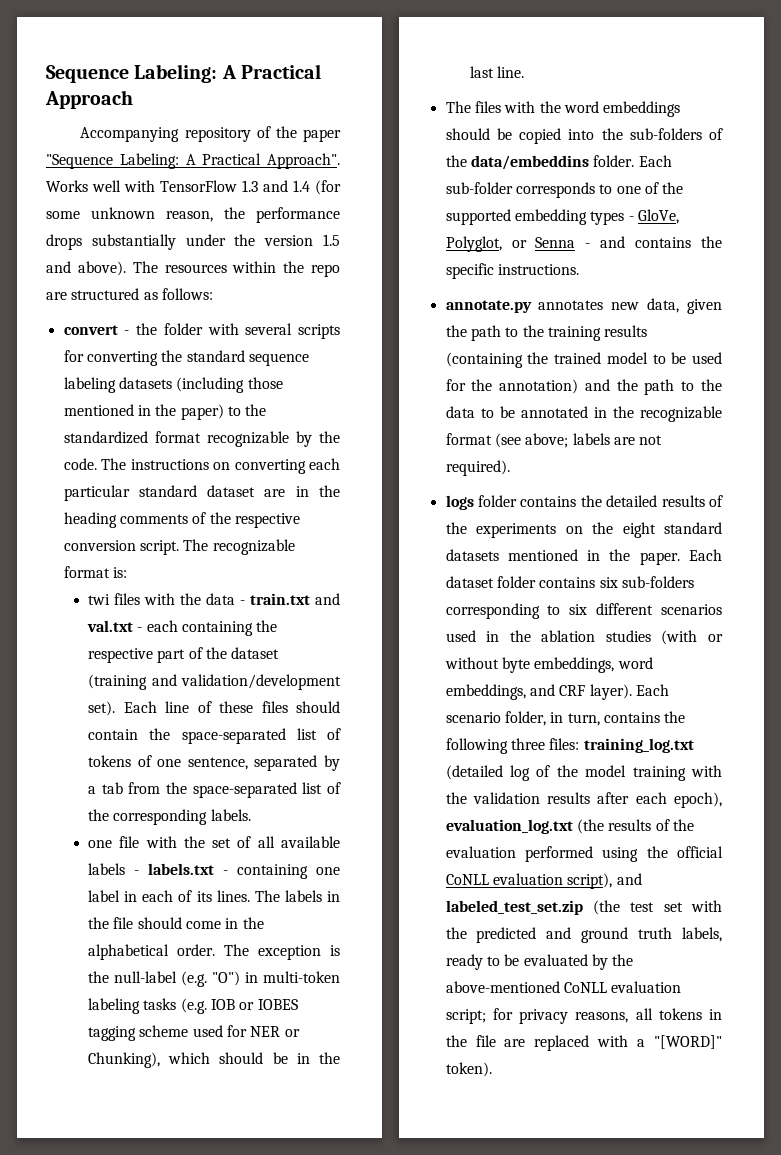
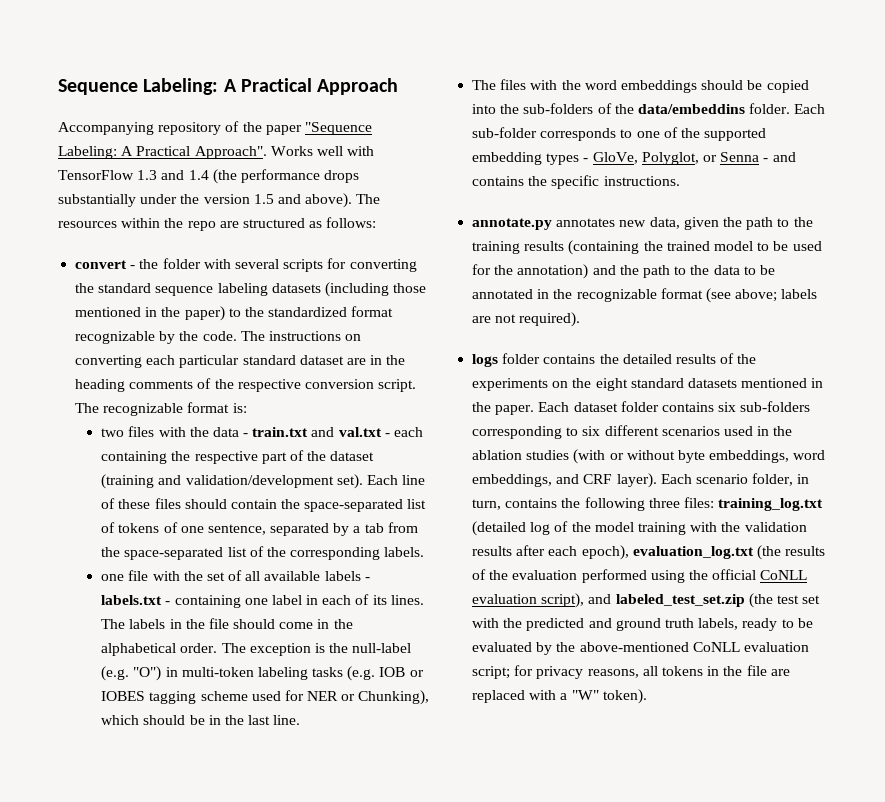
[315,180,341,195] [46,207,245,222] (for some unknown reason, the -> [212,169,237,184] (the
[88,594,111,605] twi -> [101,428,125,437] two
[654,1035,722,1049] "[WORD]" -> [571,690,599,700] "W"

